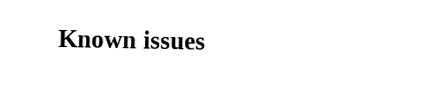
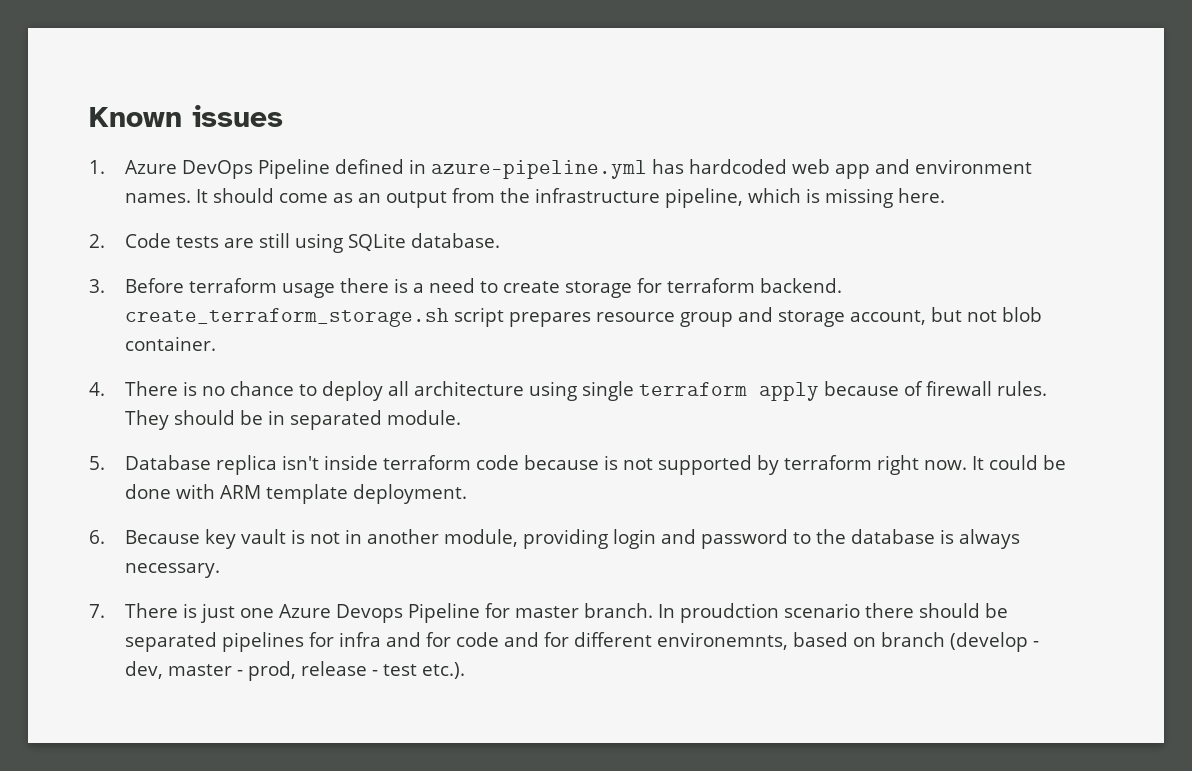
(206, 40) none -> [89,159,1032,179] [124,188,945,208] [89,233,500,253] [89,278,842,298] [124,307,1042,327] [124,336,216,351] [89,381,1047,401] [124,410,461,430] [89,455,1066,475] [124,484,467,504] [89,529,1020,549] [124,563,220,578] [89,603,1008,623] [124,632,1039,652] [124,661,465,681] // 1. Azure DevOps Pipeline defined in azure-pipeline.yml has hardcoded web app and environment names. It should come as an output from the infrastructure pipeline, which is missing here. // 2. Code tests are still using SQLite database. // 3. Before terraform usage there is a need to create storage for terraform backend. create_terraform_storage.sh script prepares resource group and storage account, but not blob container. // 4. There is no chance to deploy all architecture using single terraform apply because of firewall rules. They should be in separated module. // 5. Database replica isn't inside terraform code because is not supported by terraform right now. It could be done with ARM template deployment. // 6. Because key vault is not in another module, providing login and password to the database is always necessary. // 7. There is just one Azure Devops Pipeline for master branch. In proudction scenario there should be separated pipelines for infra and for code and for different environemnts, based on branch (develop - dev, master - prod, release - test etc.).

